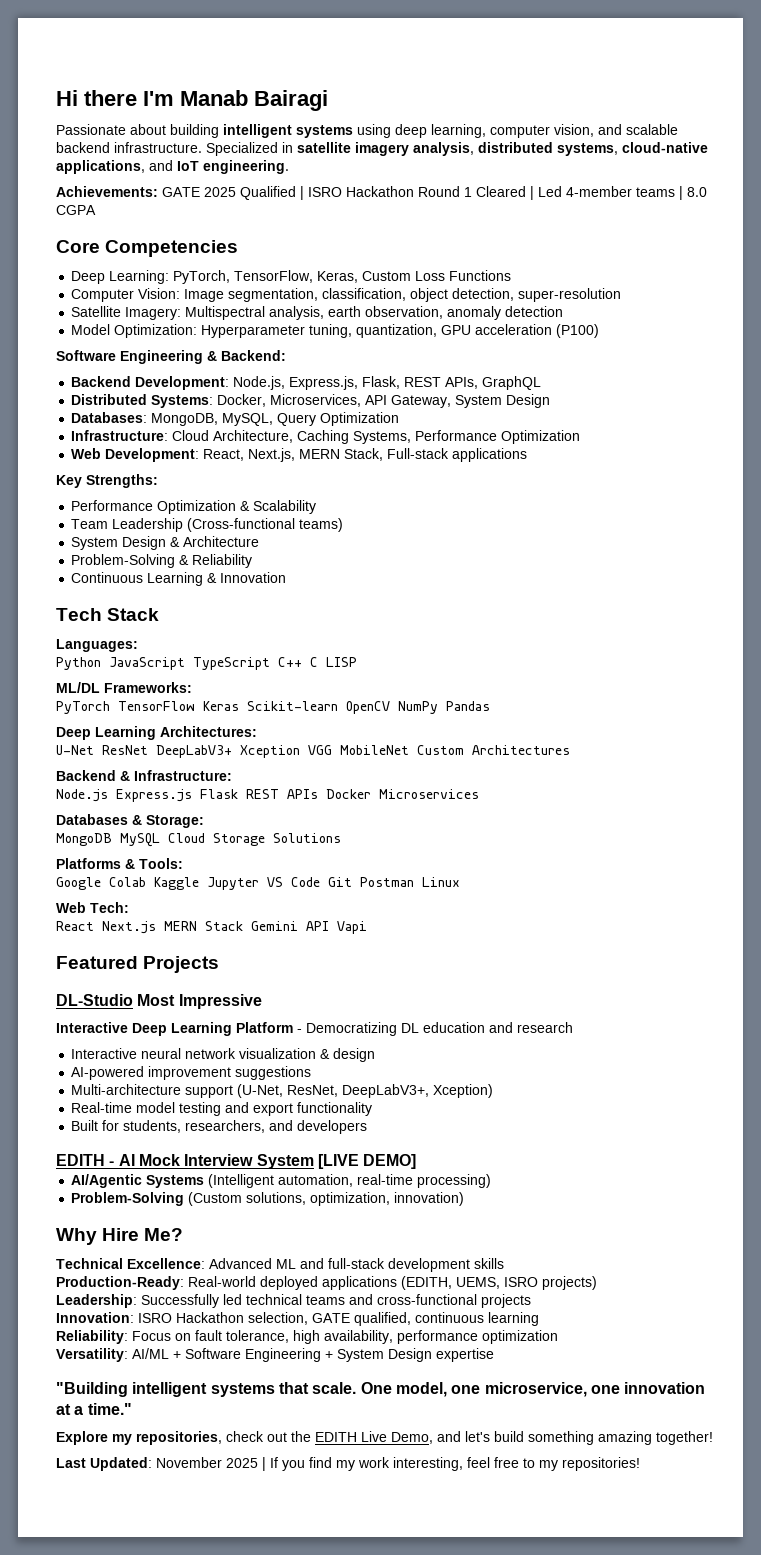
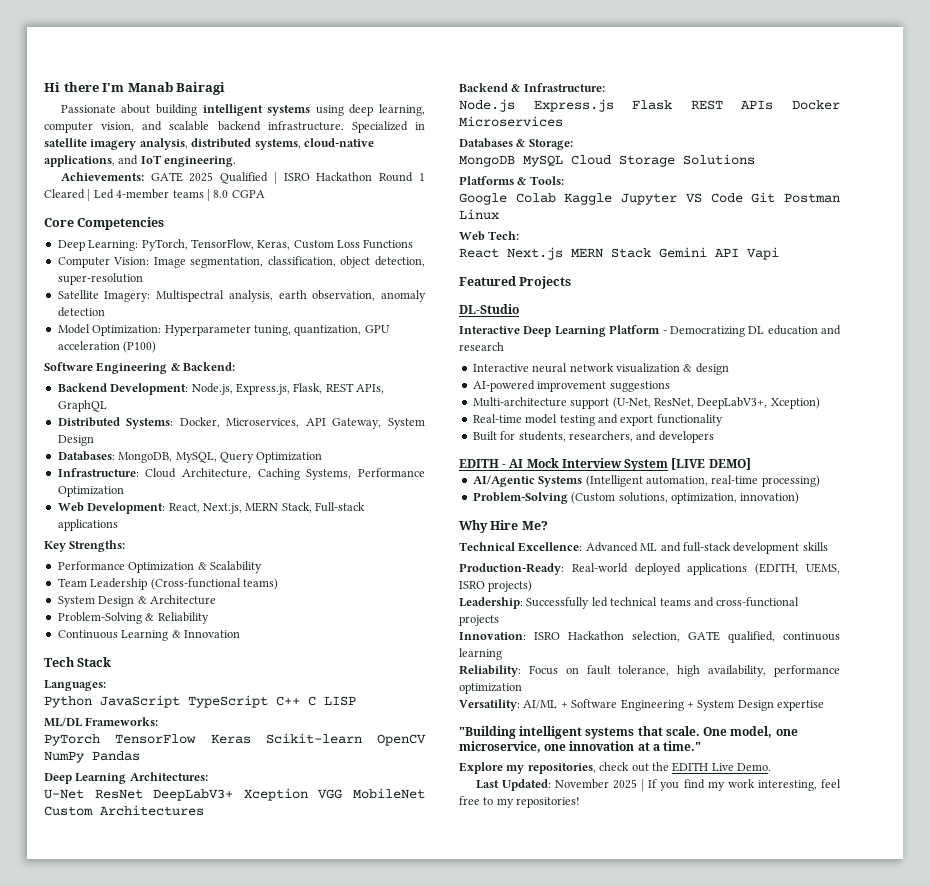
[137,994,262,1009] Most Impressive -> (519, 309) none
[391,1431,713,1445] Demo, and let's build something amazing together! -> [737,763,771,771] Demo.

